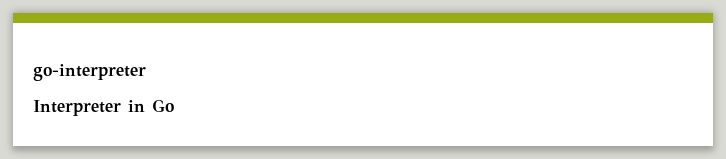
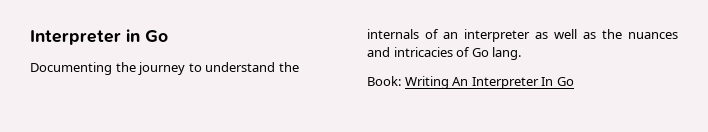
[33,64,146,81] go-interpreter // -> (30, 37) none
(174, 105) none -> [30,62,299,75] [367,29,678,42] [367,47,522,60] [367,76,574,89] // Documenting the journey to understand the internals of an interpreter as well as the nuances and intricacies of Go lang. // Book: Writing An Interpreter In Go

